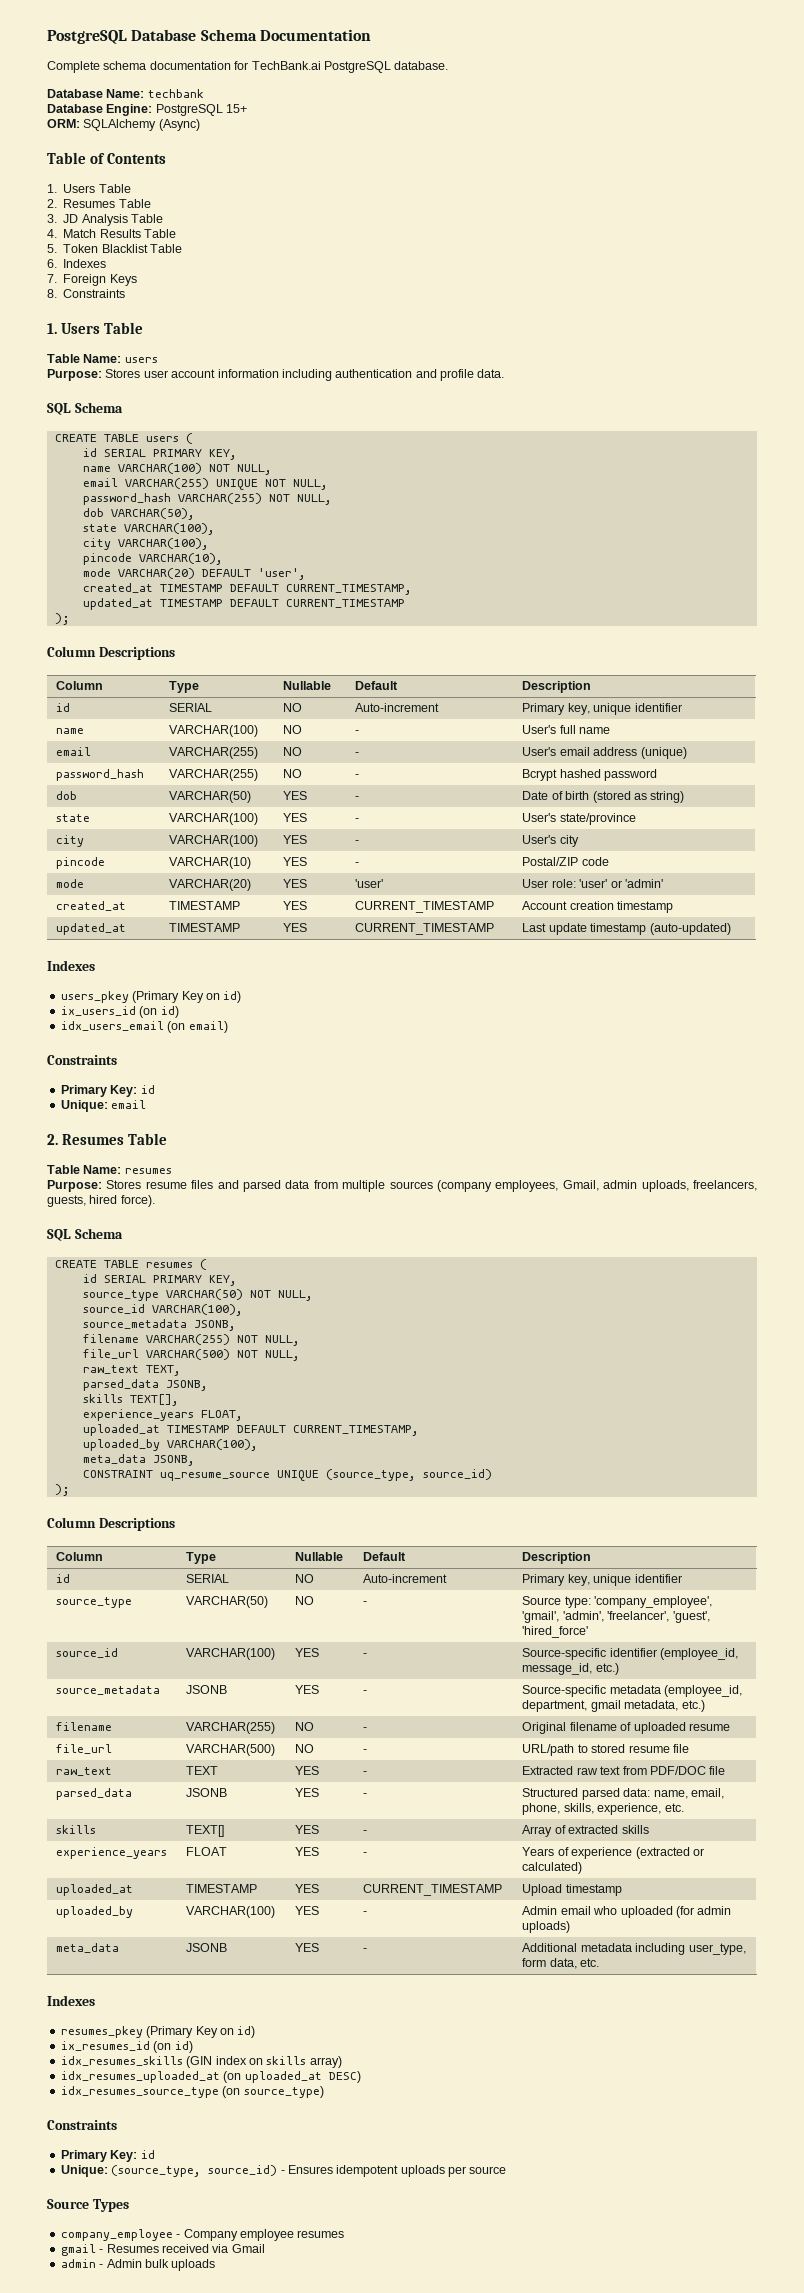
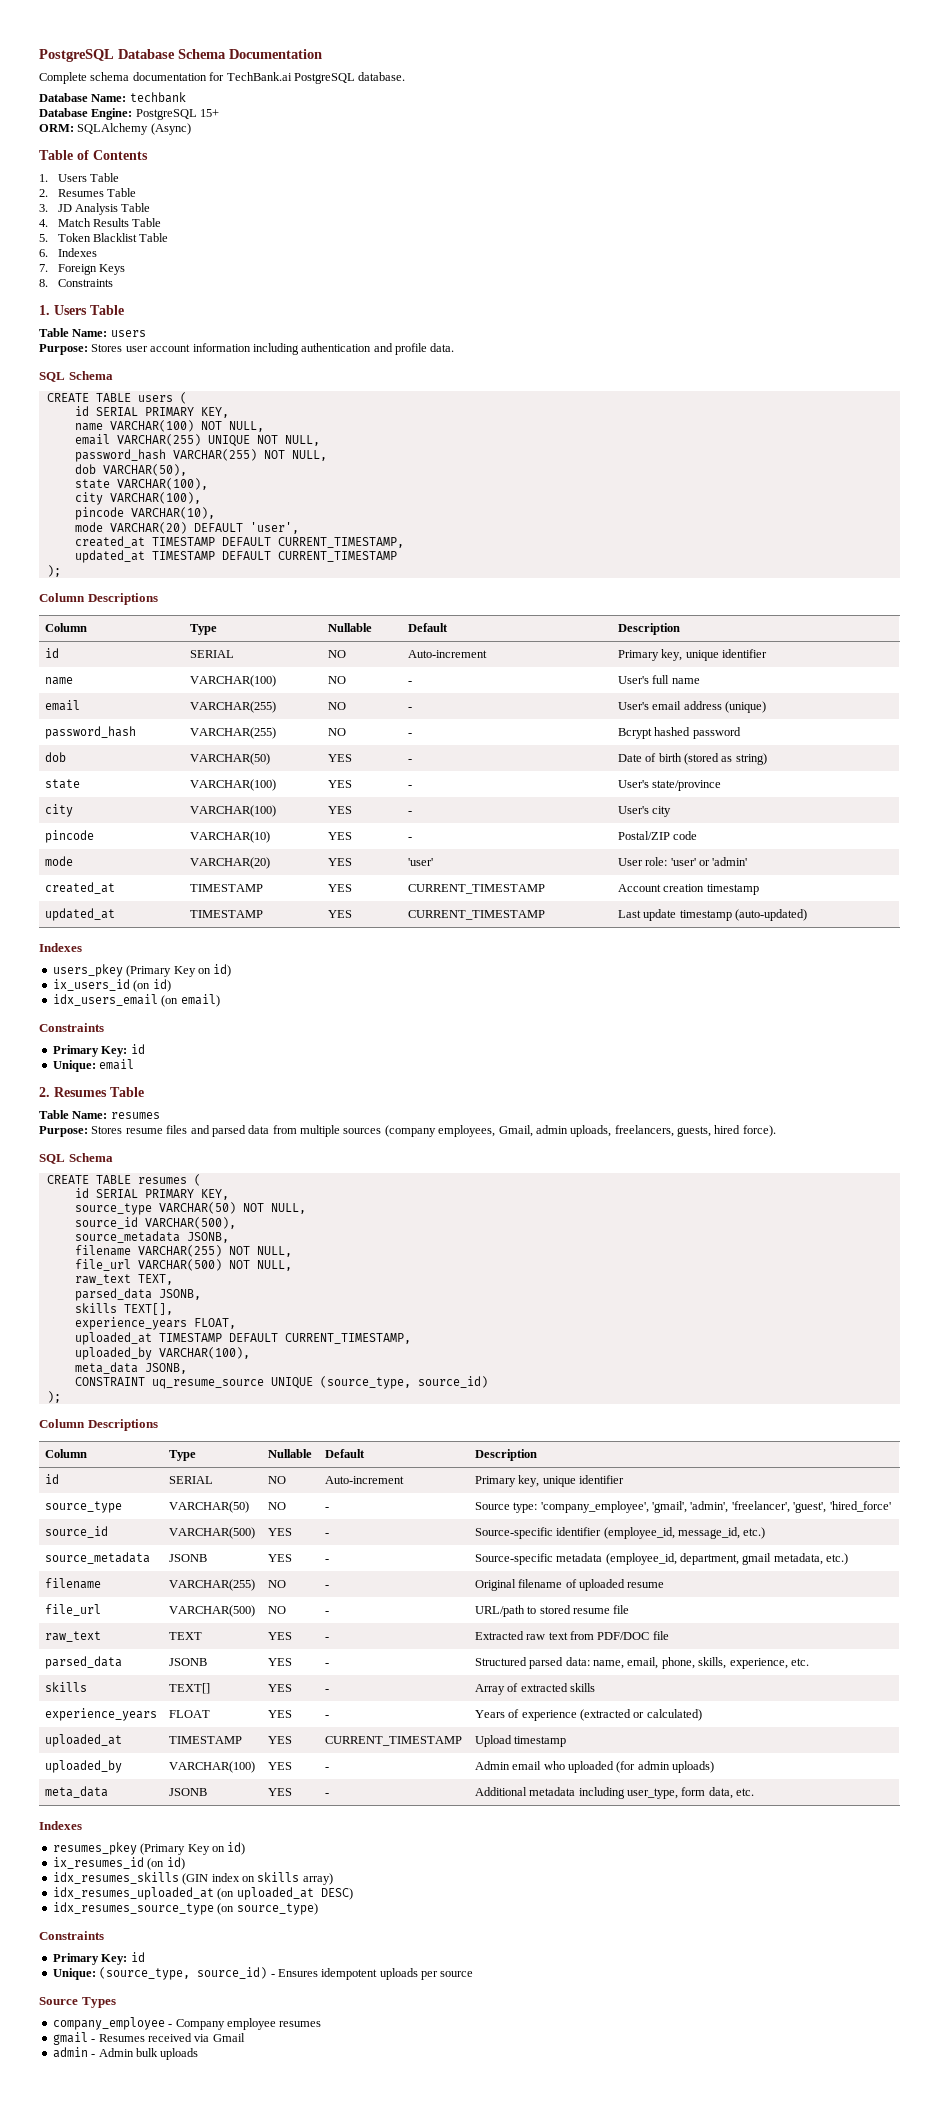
[151,1304,243,1316] VARCHAR(100), -> [144,1217,236,1229] VARCHAR(500),
[186,1648,276,1660] VARCHAR(100) -> [168,1527,255,1539] VARCHAR(500)

